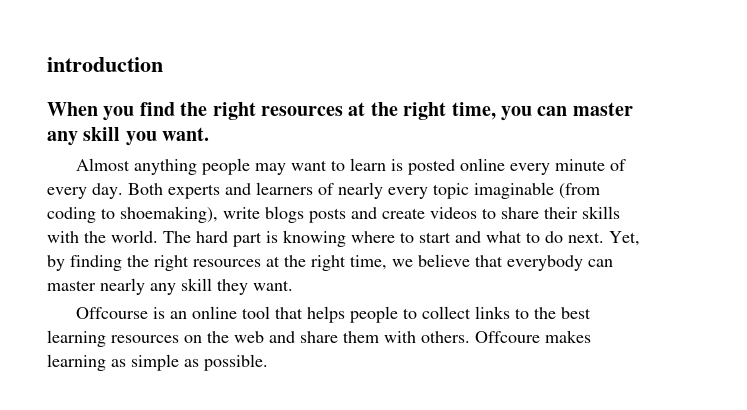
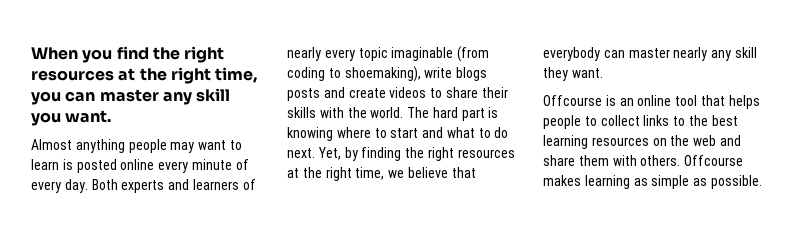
[47,57,163,72] introduction // -> (31, 53) none
[475,331,540,343] Offcoure -> [684,155,744,166] Offcourse

